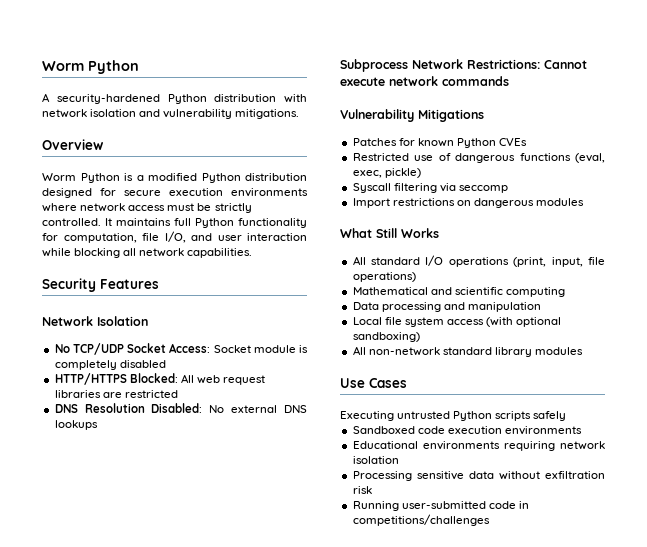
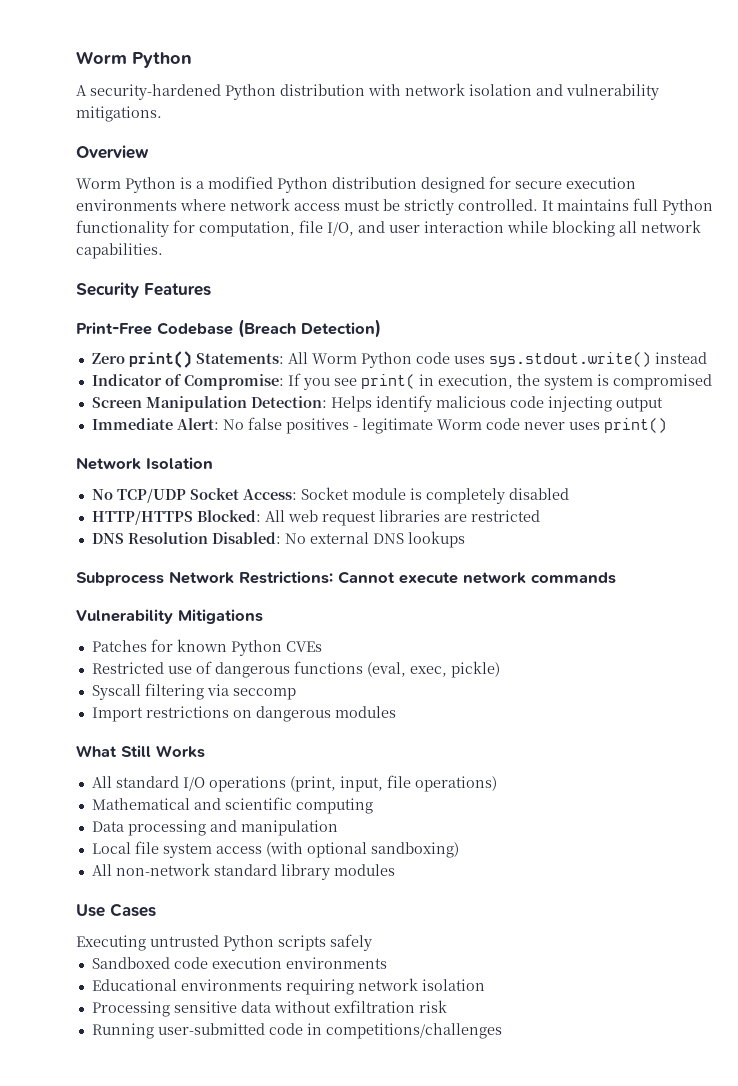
(159, 284) none -> [76,319,381,338] [91,351,707,368] [91,373,712,390] [91,395,663,412] [91,417,667,434] // Print-Free Codebase (Breach Detection) // Zero print() Statements: All Worm Python code uses sys.stdout.write() instead // Indicator of Compromise: If you see print( in execution, the system is compromised // Screen Manipulation Detection: Helps identify malicious code injecting output // Immediate Alert: No false positives - legitimate Worm code never uses print()

